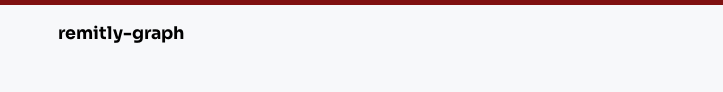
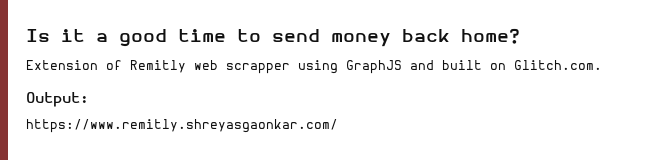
[58,25,184,43] remitly-graph -> [26,28,520,47] [26,60,602,74] [26,92,89,107] [26,119,338,133] Is it a good time to send money back home? // Extension of Remitly web scrapper using GraphJS and built on Glitch.com. // Output: // https://www.remitly.shreyasgaonkar.com/

